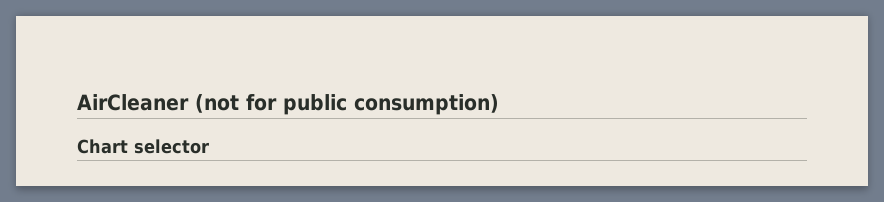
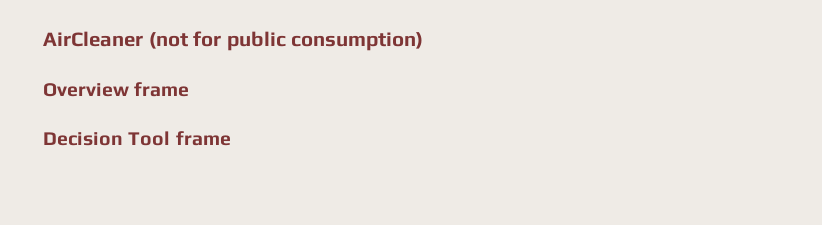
[77,139,209,154] Chart selector -> [43,82,190,97] [43,131,231,146] Overview frame // Decision Tool frame

